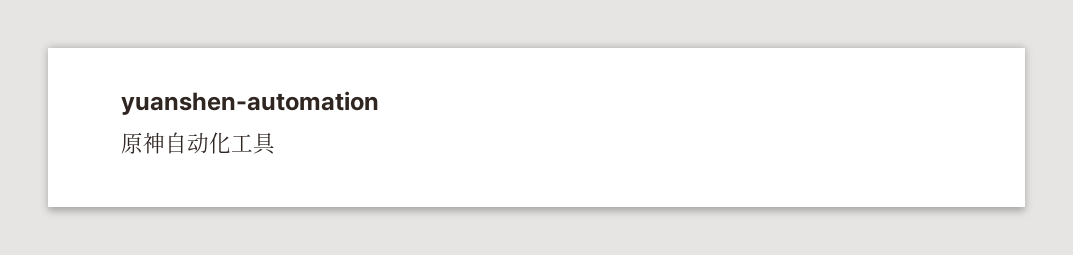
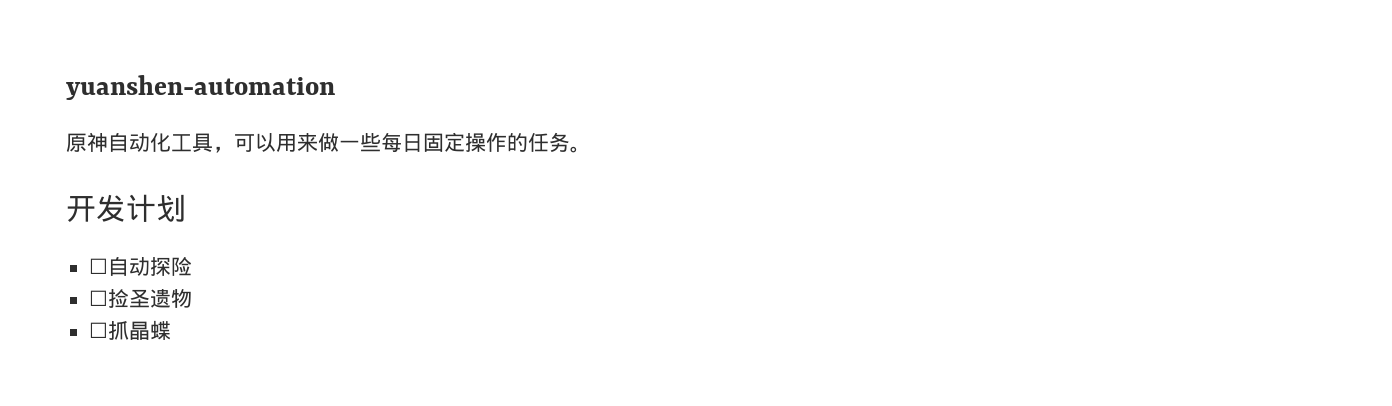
(276, 144) none -> [213,132,591,153] [66,194,186,222] [89,256,193,276] [89,289,193,308] [89,320,172,340] ，可以用来做一些每日固定操作的任务。 // 开发计划 // ☐自动探险 // ☐捡圣遗物 // ☐抓晶蝶

